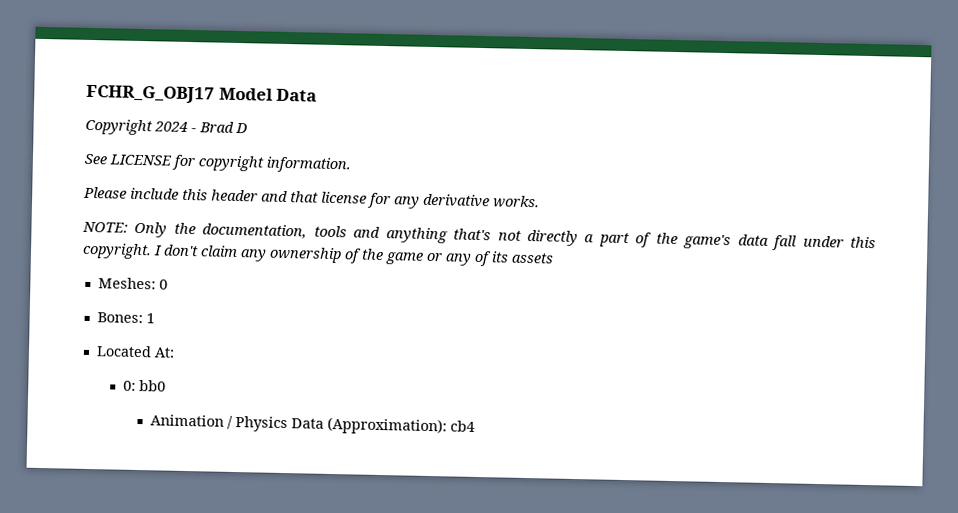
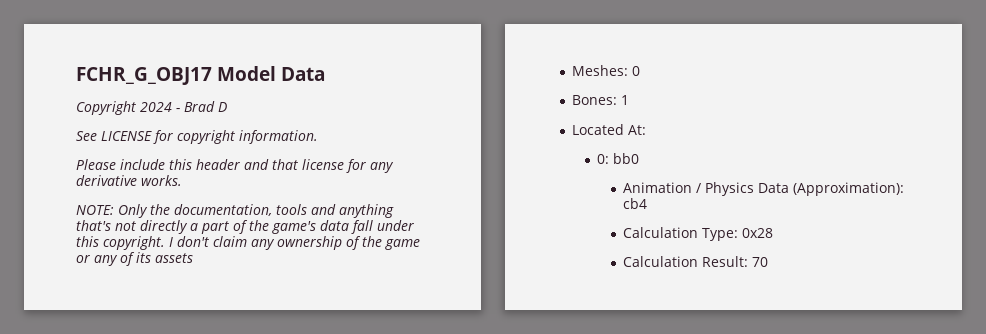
(475, 426) none -> [622,227,773,241] [622,256,768,267] // Calculation Type: 0x28 // Calculation Result: 70

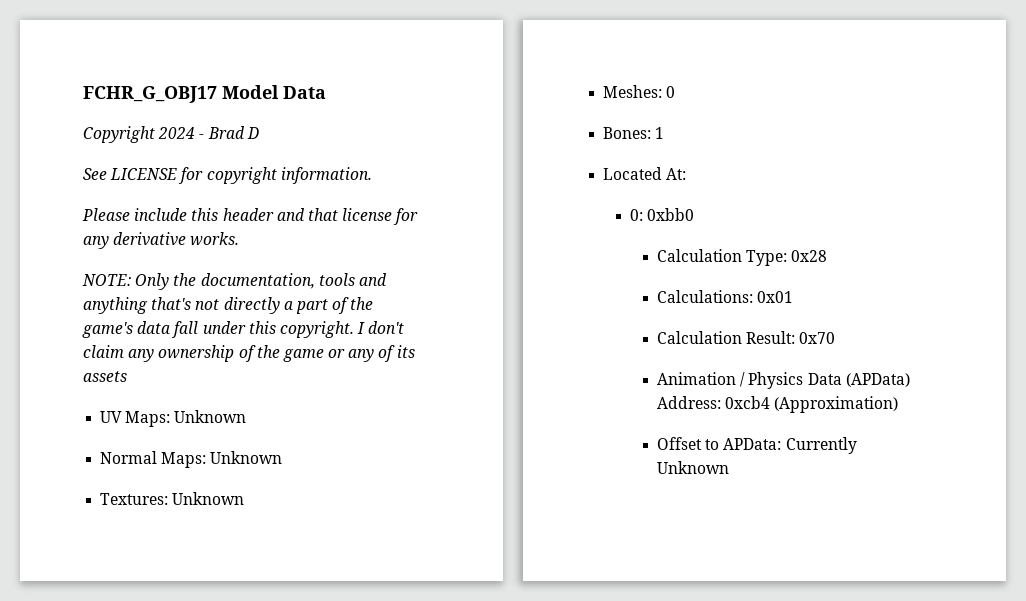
(193, 258) none -> [100,410,247,427] [100,451,283,468] [100,492,245,505] // UV Maps: Unknown // Normal Maps: Unknown // Textures: Unknown
[613,153,640,164] [622,182,904,196] [622,198,647,209] [622,227,773,241] [622,256,768,267] bb0 // Animation / Physics Data (Approximation): cb4 // Calculation Type: 0x28 // Calculation Result: 70 -> [647,208,695,221] [657,249,828,266] [657,290,794,303] [657,331,836,344] [657,372,910,389] [657,396,899,413] [657,437,857,454] [657,461,730,474] 0xbb0 // Calculation Type: 0x28 // Calculations: 0x01 // Calculation Result: 0x70 // Animation / Physics Data (APData) Address: 0xcb4 (Approximation) // Offset to APData: Currently Unknown

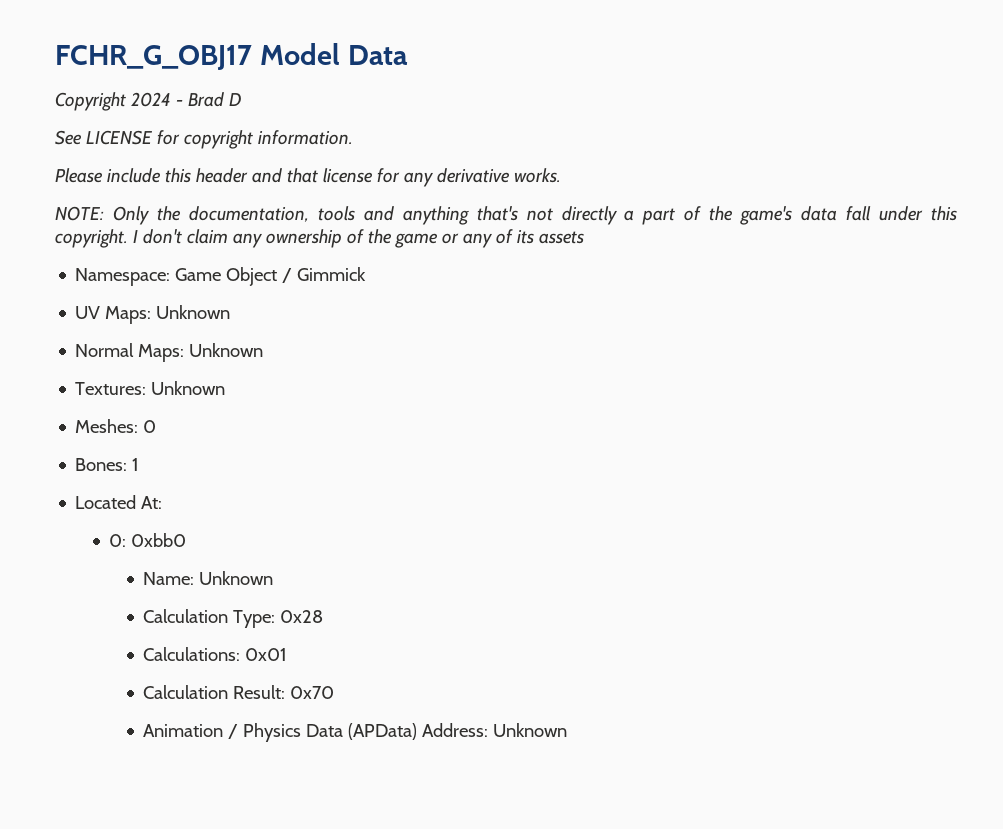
(127, 376) none -> [75,267,367,286] // Namespace: Game Object / Gimmick
(695, 214) none -> [143,571,274,585] // Name: Unknown
[725,396,899,413] [657,437,857,454] 0xcb4 (Approximation) // Offset to APData: Currently -> (489, 730) none

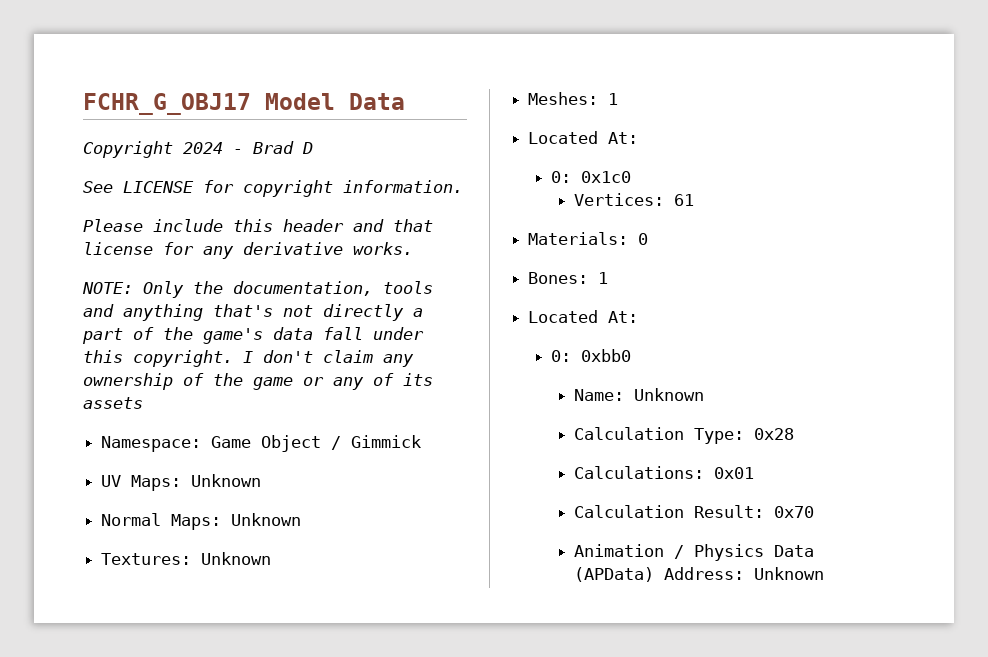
(139, 426) none -> [608,93,619,105] [528,131,639,144] [551,171,632,183] [573,193,694,206] [528,232,629,245] 1 // Located At: // 0: 0x1c0 // Vertices: 61 // Materials:

